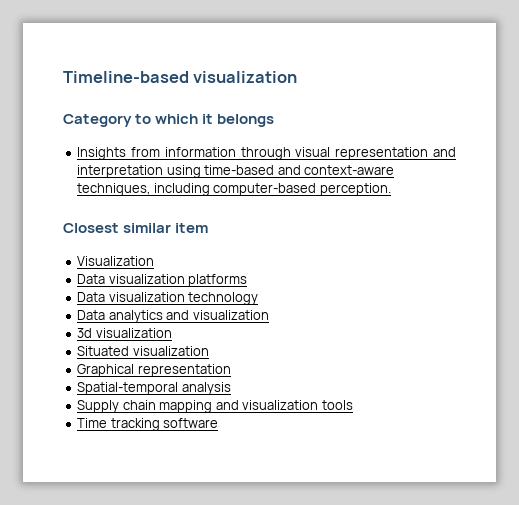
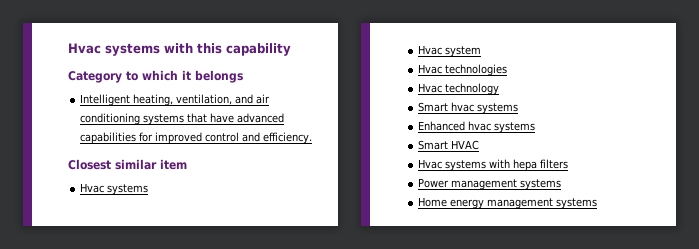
[63,71,298,83] Timeline-based visualization -> [68,43,291,56] Hvac systems with this capability
[77,147,456,160] [77,165,395,178] [77,183,391,196] [63,223,209,233] [77,256,155,266] [77,274,248,287] [77,292,259,305] [77,310,269,323] [77,328,172,338] [77,346,209,356] [77,364,231,377] [77,382,231,395] [77,400,353,413] [77,418,219,431] Insights from information through visual representation and interpretation using time-based and context-aware techniques, including computer-based perception. // Closest similar item // Visualization // Data visualization platforms // Data visualization technology // Data analytics and visualization // 3d visualization // Situated visualization // Graphical representation // Spatial-temporal analysis // Supply chain mapping and visualization tools // Time tracking software -> [80,94,271,106] [80,113,285,125] [80,132,313,144] [68,159,187,170] [80,183,149,195] [418,45,482,57] [418,64,508,76] [418,83,500,95] [418,102,519,114] [418,121,536,133] [418,140,480,150] [418,159,569,171] [418,178,562,190] [418,197,598,209] Intelligent heating, ventilation, and air conditioning systems that have advanced capabilities for improved control and efficiency. // Closest similar item // Hvac systems // Hvac system // Hvac technologies // Hvac technology // Smart hvac systems // Enhanced hvac systems // Smart HVAC // Hvac systems with hepa filters // Power management systems // Home energy management systems

